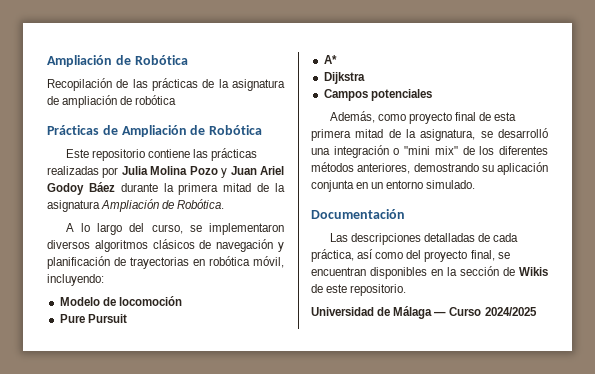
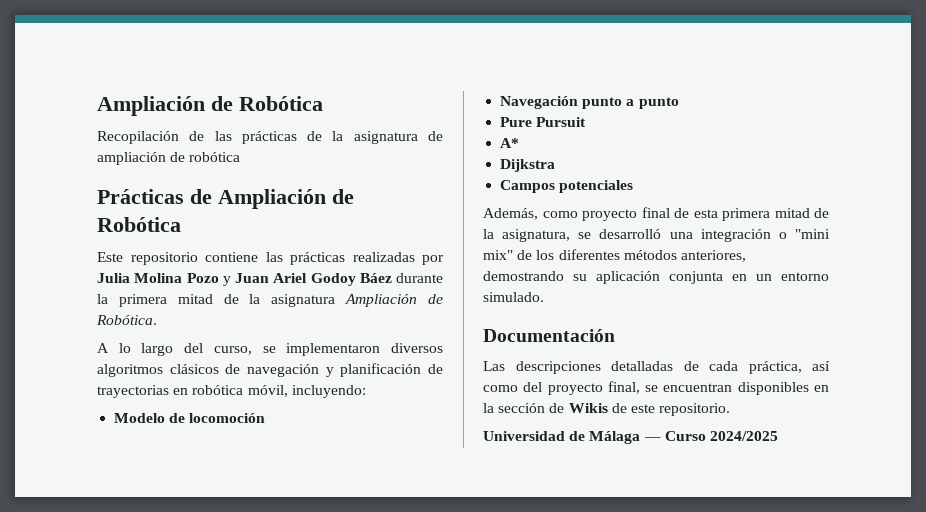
(182, 301) none -> [500,96,679,109] // Navegación punto a punto

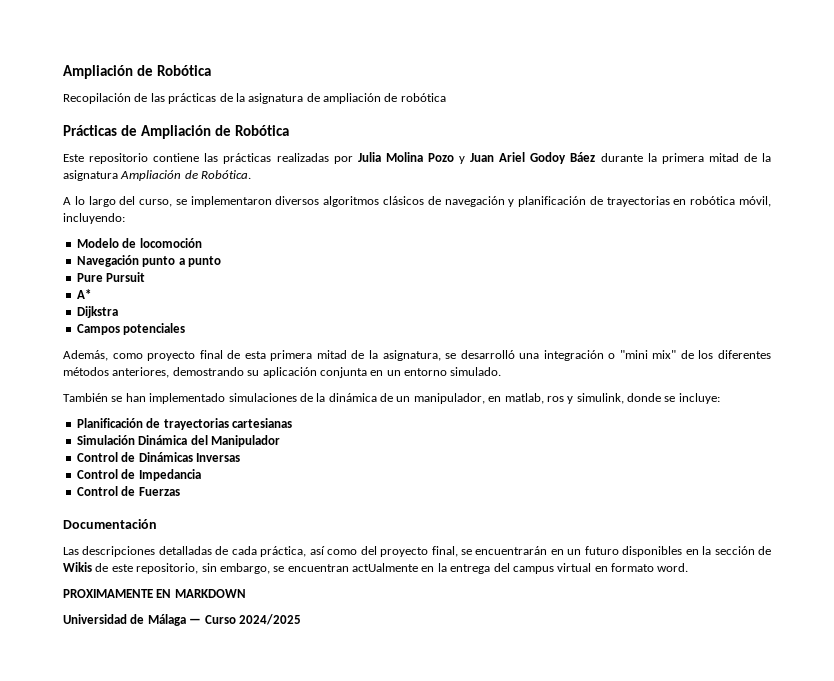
(544, 297) none -> [63,393,720,404] [76,418,292,430] [76,435,280,447] [76,452,240,462] [76,469,201,481] [76,486,180,496] // También se han implementado simulaciones de la dinámica de un manipulador, en matlab, ros y simulink, donde se incluye: // Planificación de trayectorias cartesianas // Simulación Dinámica del Manipulador // Control de Dinámicas Inversas // Control de Impedancia // Control de Fuerzas
[663,383,733,392] encuentran -> [475,546,619,555] encuentrarán en un futuro
[659,403,731,416] repositorio. -> [136,563,689,574] [63,589,246,598] repositorio, sin embargo, se encuentran actUalmente en la entrega del campus virtual en formato word. // PROXIMAMENTE EN MARKDOWN

